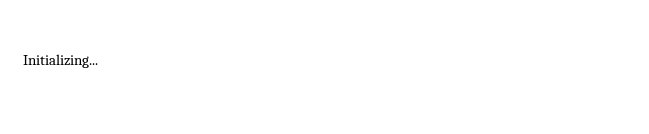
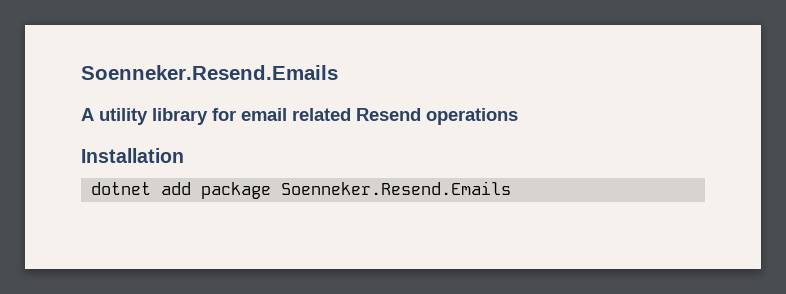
[23,54,98,68] Initializing... -> [81,65,338,80] [81,108,518,125] [81,148,184,163] [91,181,512,199] Soenneker.Resend.Emails // A utility library for email related Resend operations // Installation // dotnet add package Soenneker.Resend.Emails

